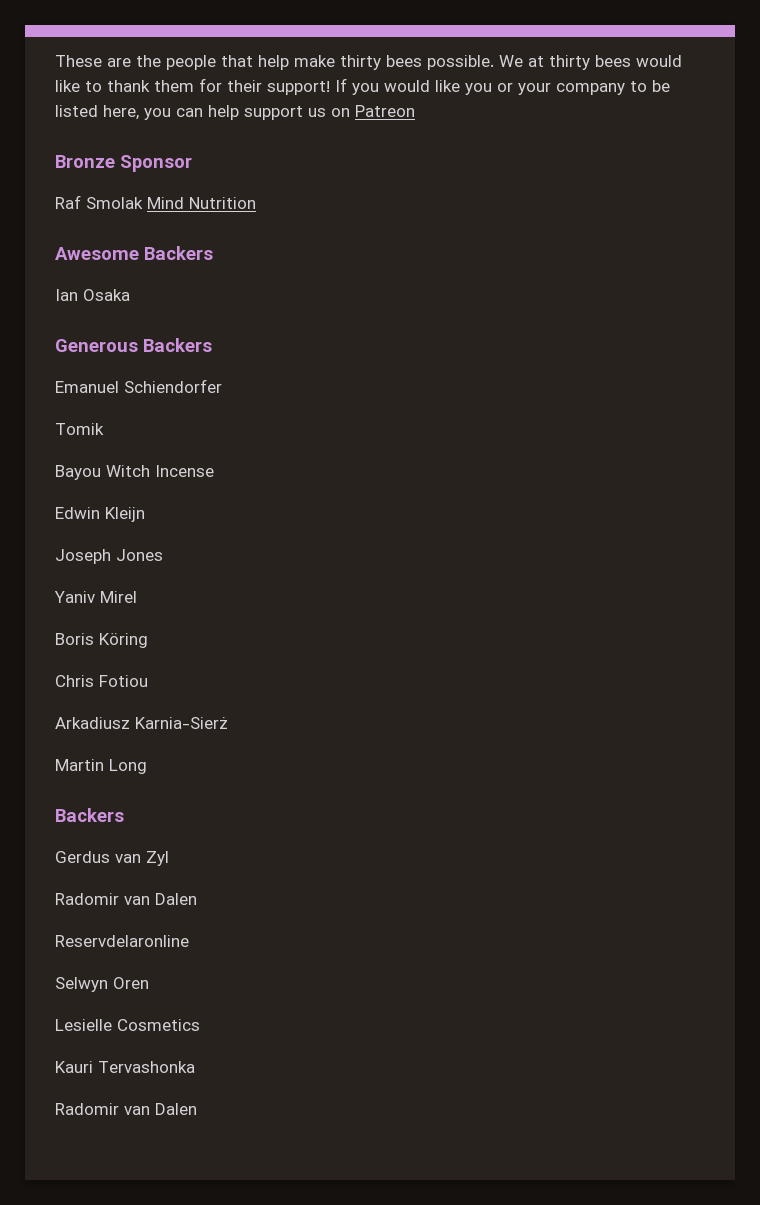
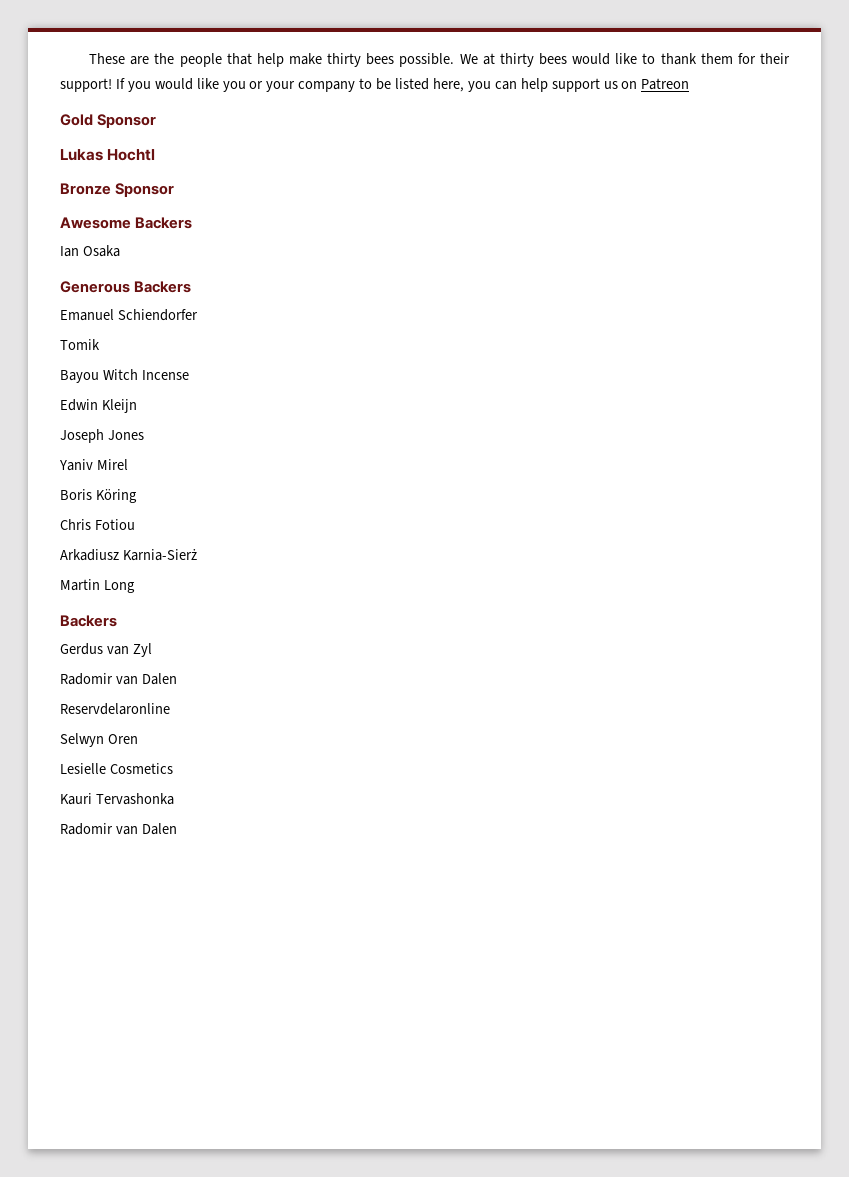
[55,155,192,172] [55,195,256,209] Bronze Sponsor // Raf Smolak Mind Nutrition -> [60,114,157,128] [60,149,156,161] [60,183,175,197] Gold Sponsor // Lukas Hochtl // Bronze Sponsor

